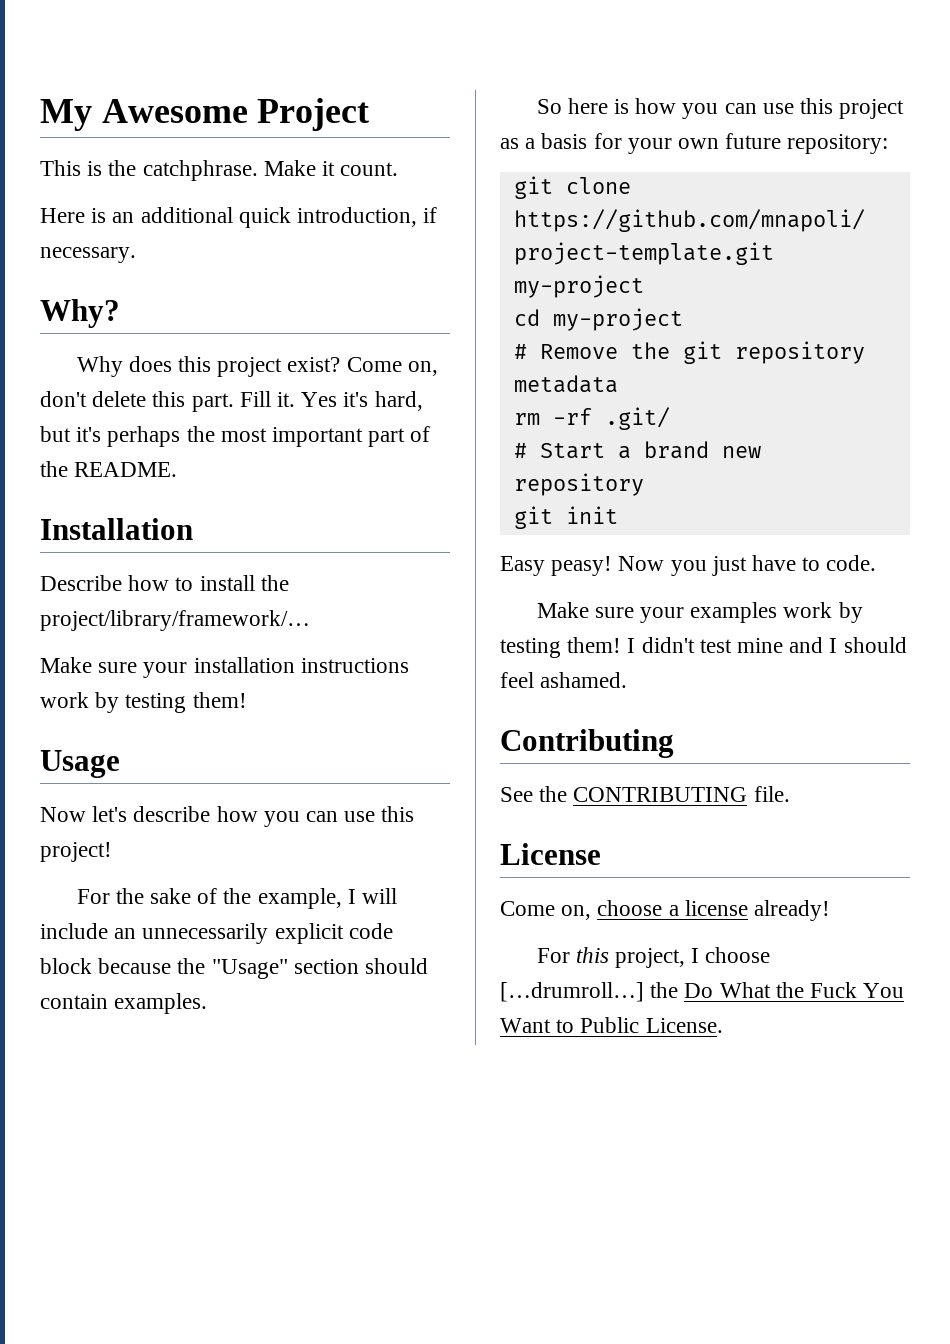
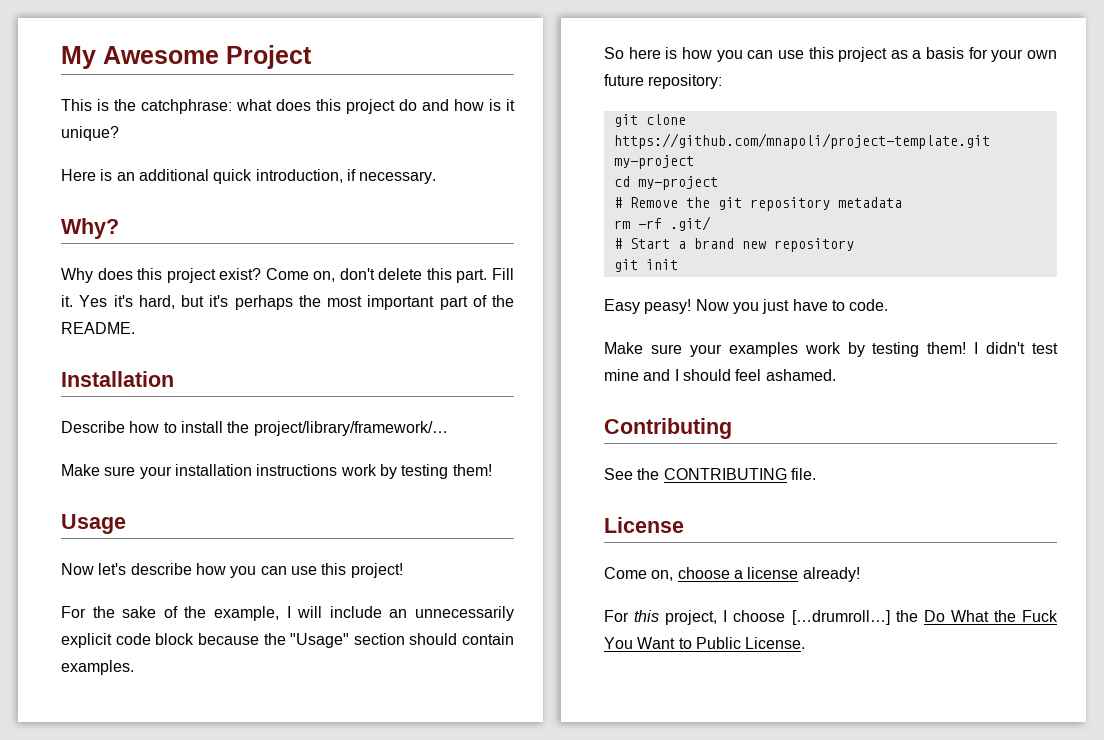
[142,160,399,181] catchphrase. Make it count. -> [141,99,515,114] [61,126,119,141] catchphrase: what does this project do and how is it unique?

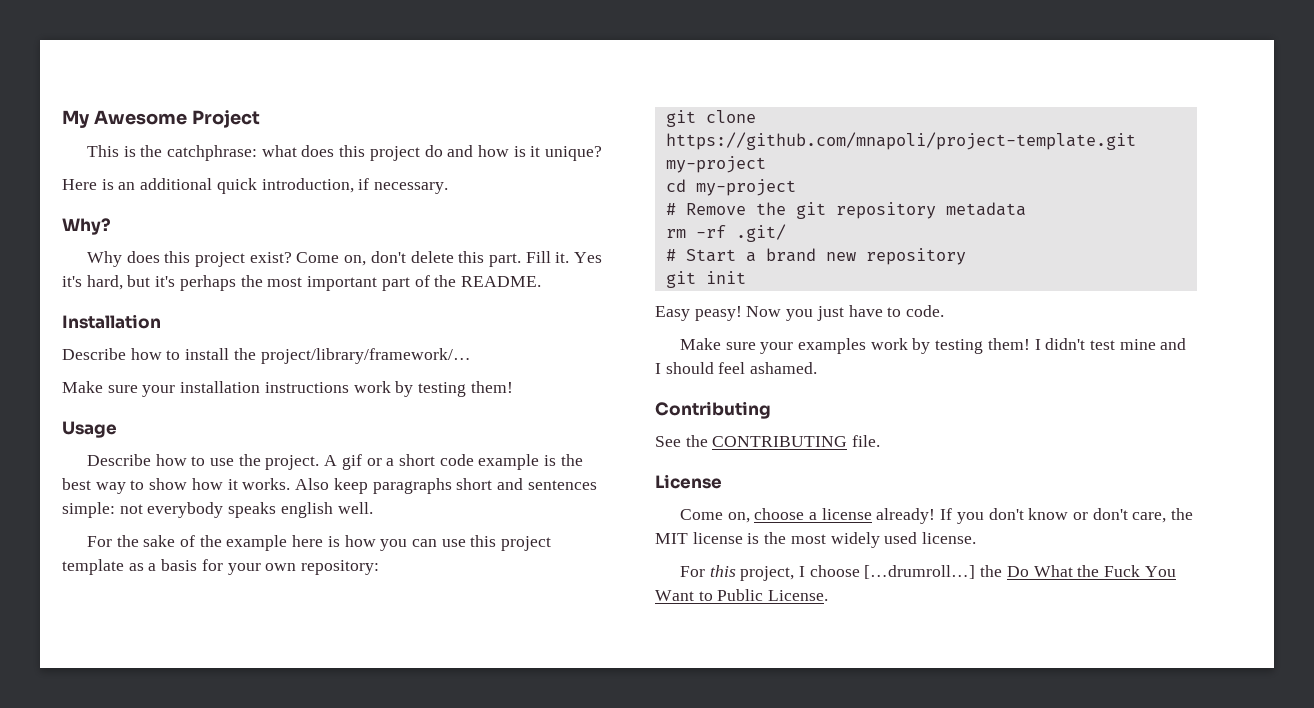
[61,563,403,578] Now let's describe how you can use this project! -> [86,454,583,470] [62,478,597,494] [62,502,373,518] Describe how to use the project. A gif or a short code example is the best way to show how it works. Also keep paragraphs short and sentences simple: not everybody speaks english well.
[214,606,514,621] [61,633,514,648] [61,660,134,675] [604,47,624,59] example, I will include an unnecessarily explicit code block because the "Usage" section should contain examples. // So -> [226,535,288,551] example
(888, 54) none -> [62,559,124,575] template
[604,74,644,86] future -> (297, 567) none
(860, 574) none -> [940,508,1194,524] [655,532,977,548] If you don't know or don't care, the MIT license is the most widely used license.

